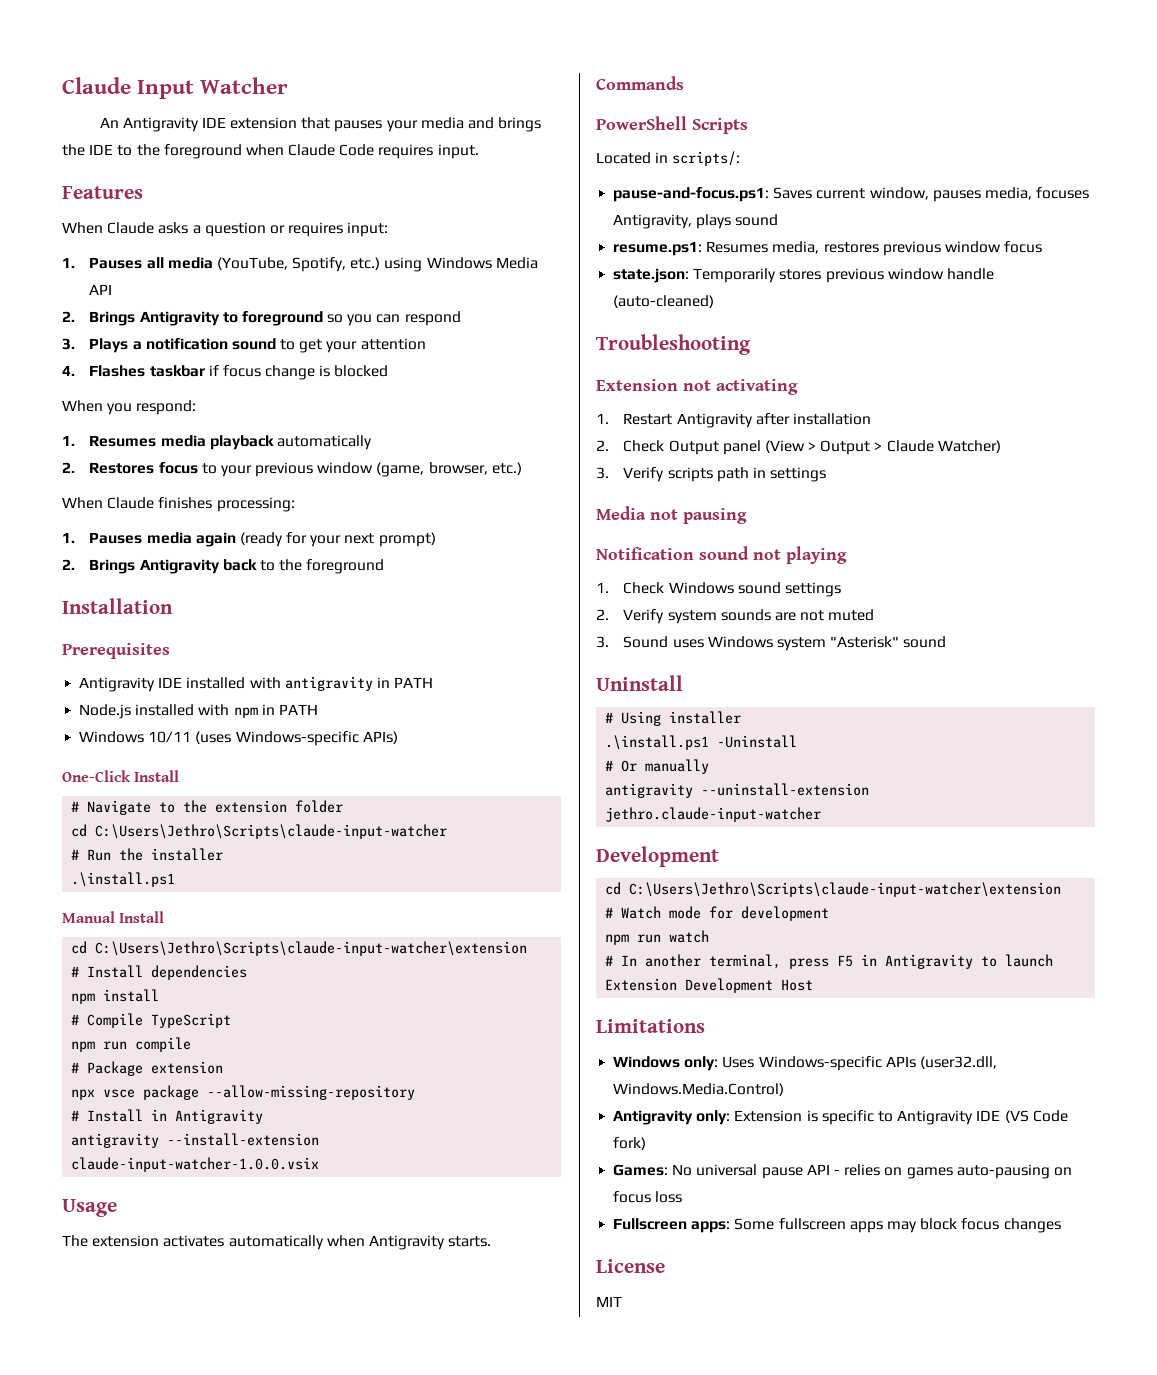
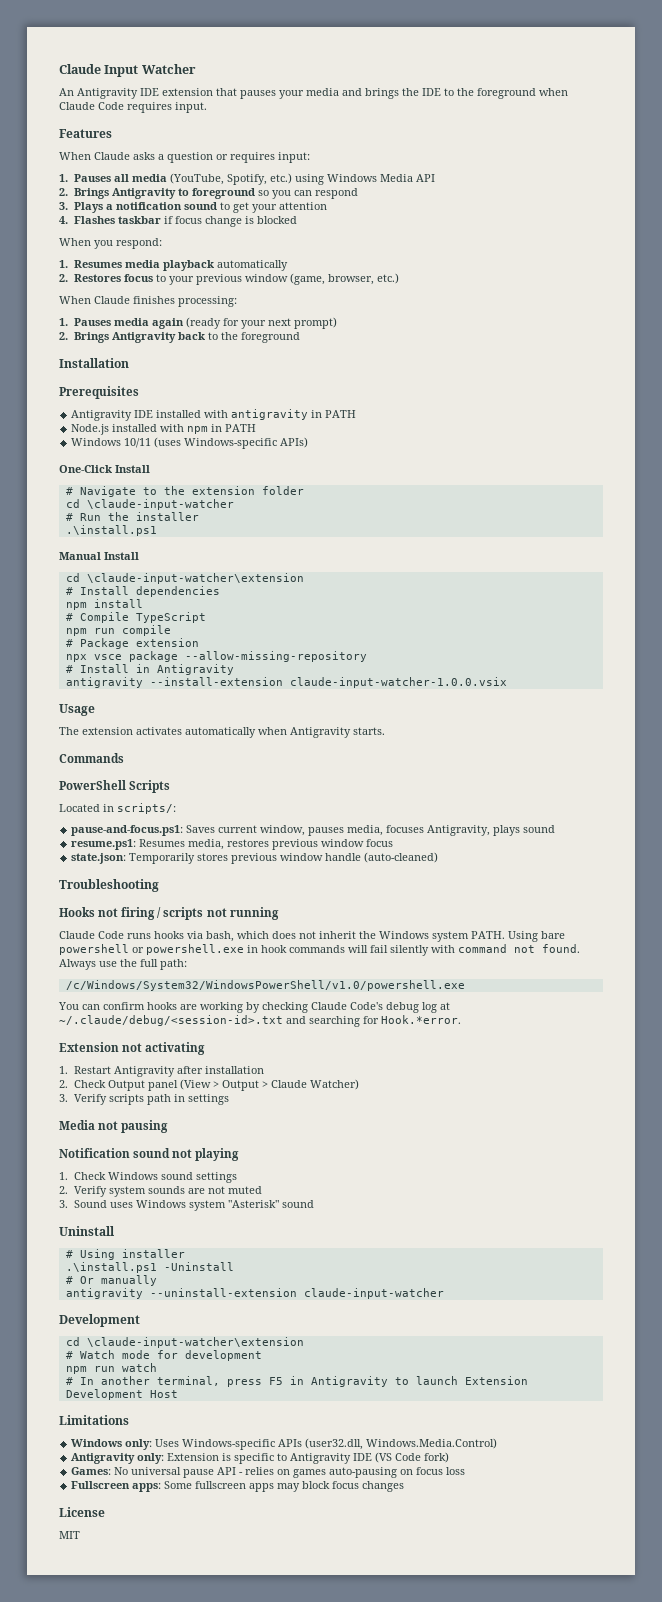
[95,824,448,839] C:\Users\Jethro\Scripts\claude-input-watcher -> [86,499,234,510] \claude-input-watcher
[95,941,528,956] C:\Users\Jethro\Scripts\claude-input-watcher\extension -> [86,573,304,584] \claude-input-watcher\extension
(751, 344) none -> [59,907,279,920] [59,931,565,942] [59,944,580,956] [59,959,187,970] [65,980,465,991] [58,1002,450,1013] [59,1015,461,1027] // Hooks not firing / scripts not running // Claude Code runs hooks via bash, which does not inherit the Windows system PATH. Using bare powershell or powershell.exe in hook commands will fail silently with command not found. Always use the full path: // /c/Windows/System32/WindowsPowerShell/v1.0/powershell.exe // You can confirm hooks are working by checking Claude Code's debug log at ~/.claude/debug/<session-id>.txt and searching for Hook.*error.
[605,807,822,822] jethro.claude-input-watcher -> [303,1288,444,1299] claude-input-watcher
[629,882,1062,897] C:\Users\Jethro\Scripts\claude-input-watcher\extension -> [86,1337,304,1348] \claude-input-watcher\extension

